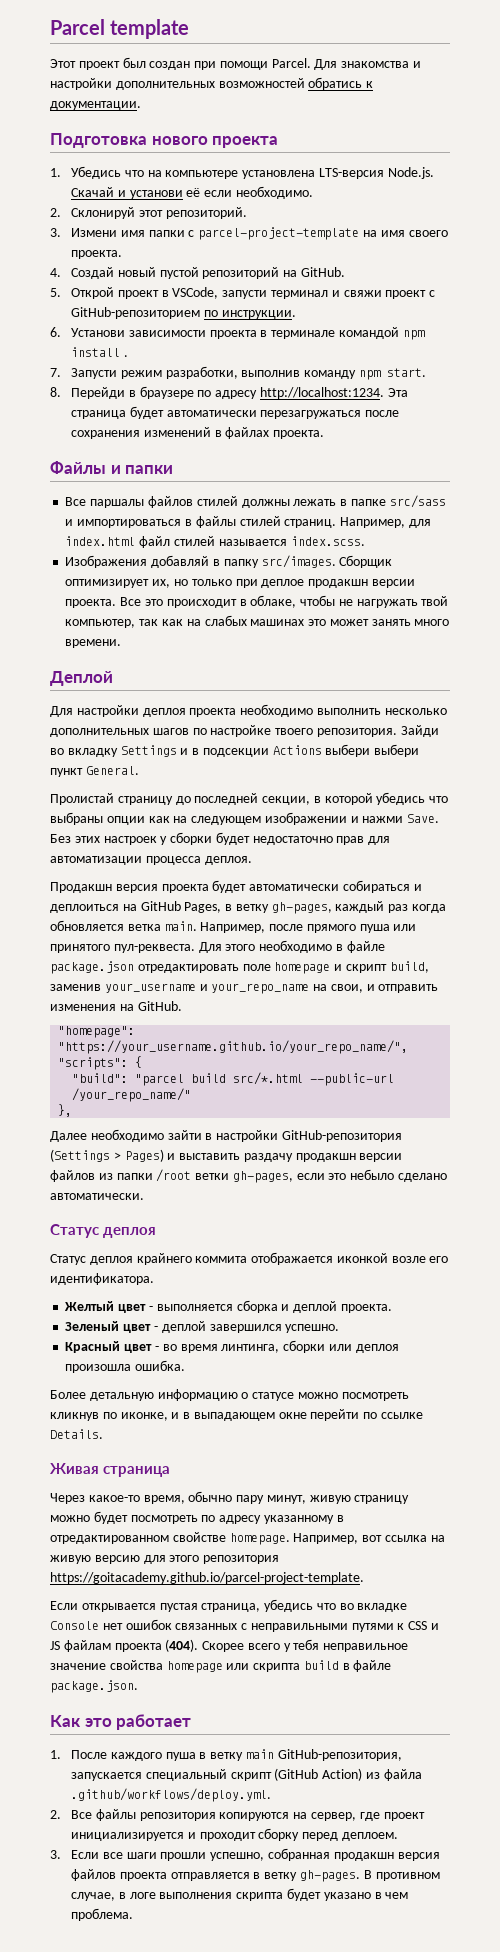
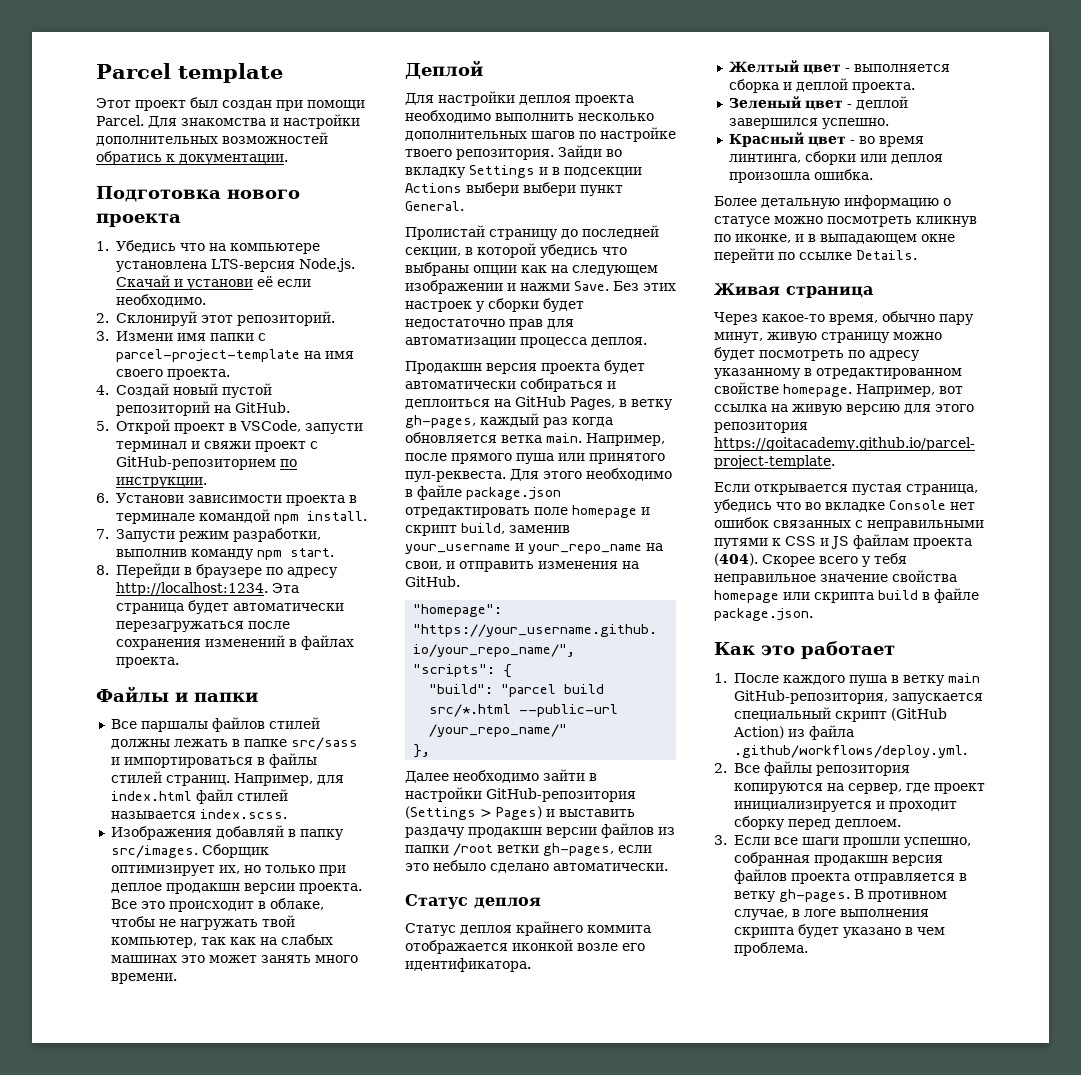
[71,347,128,357] install . -> [306,511,367,521] install.

